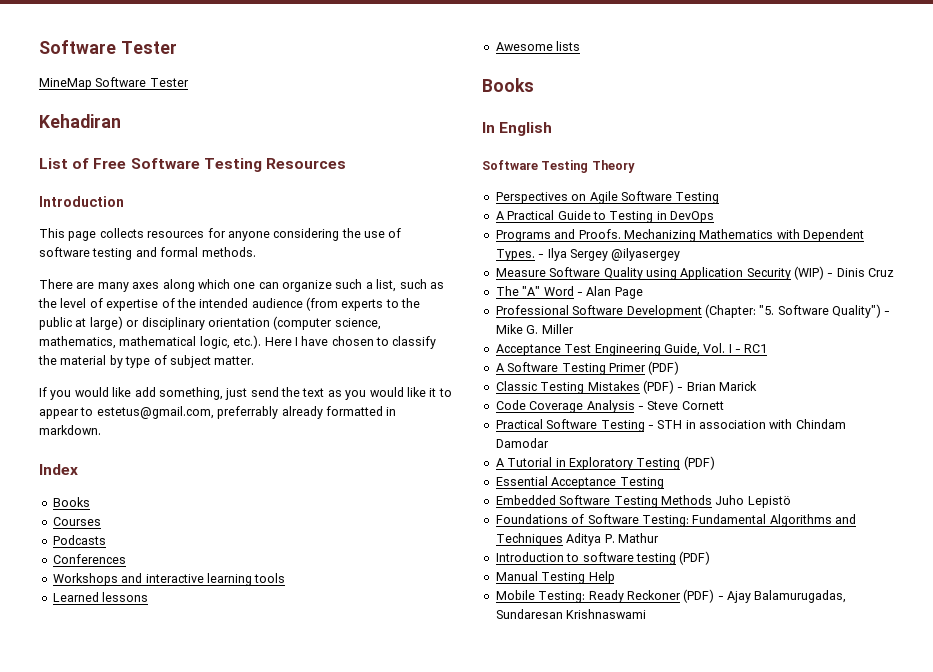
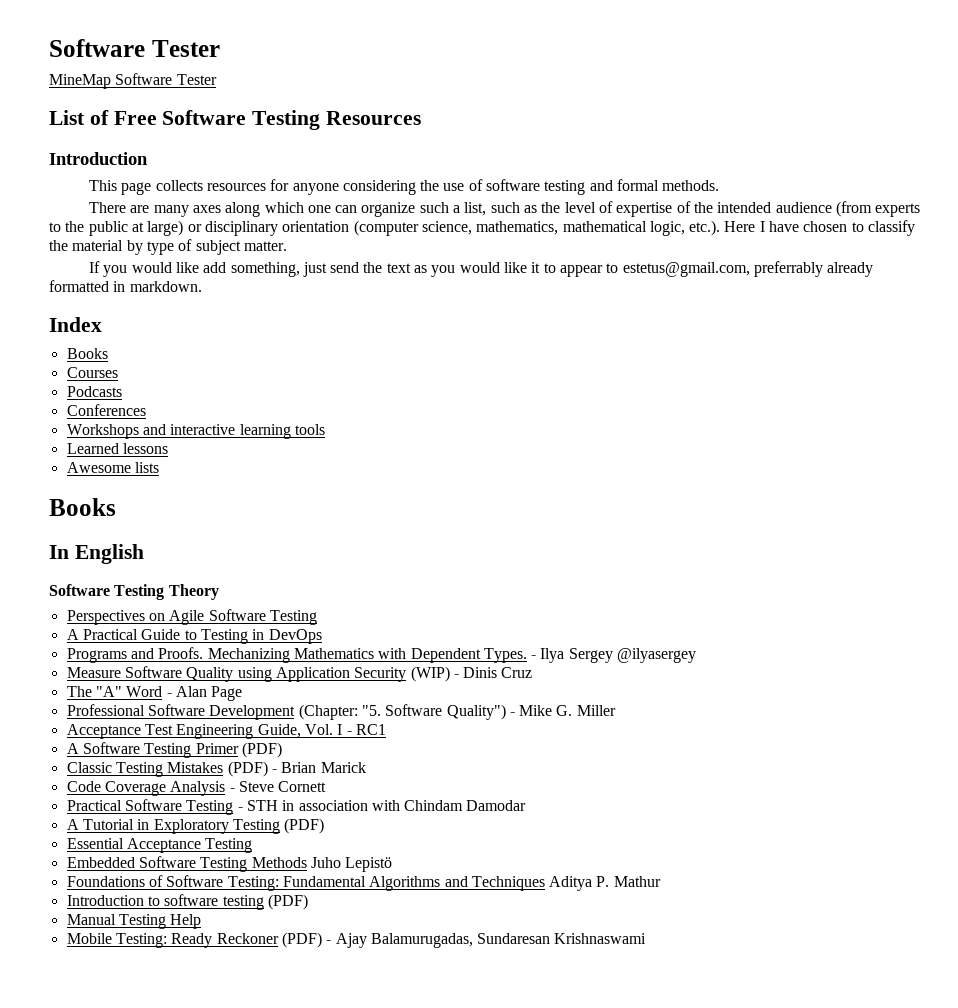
[39,114,121,128] // Kehadiran -> (217, 79) none

